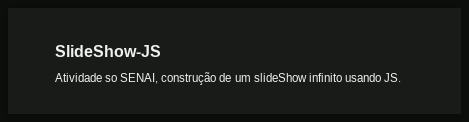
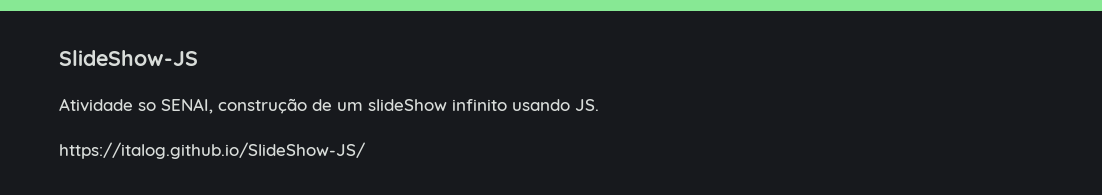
(401, 77) none -> [59,142,365,159] // https://italog.github.io/SlideShow-JS/

